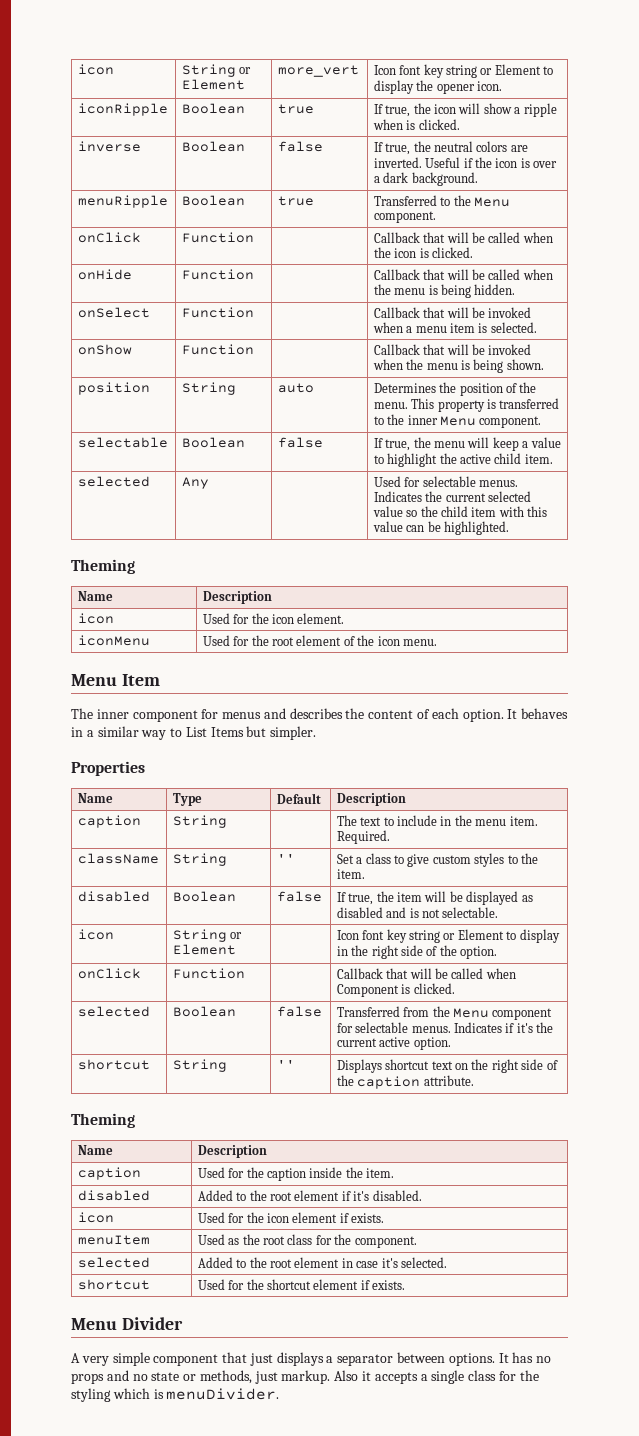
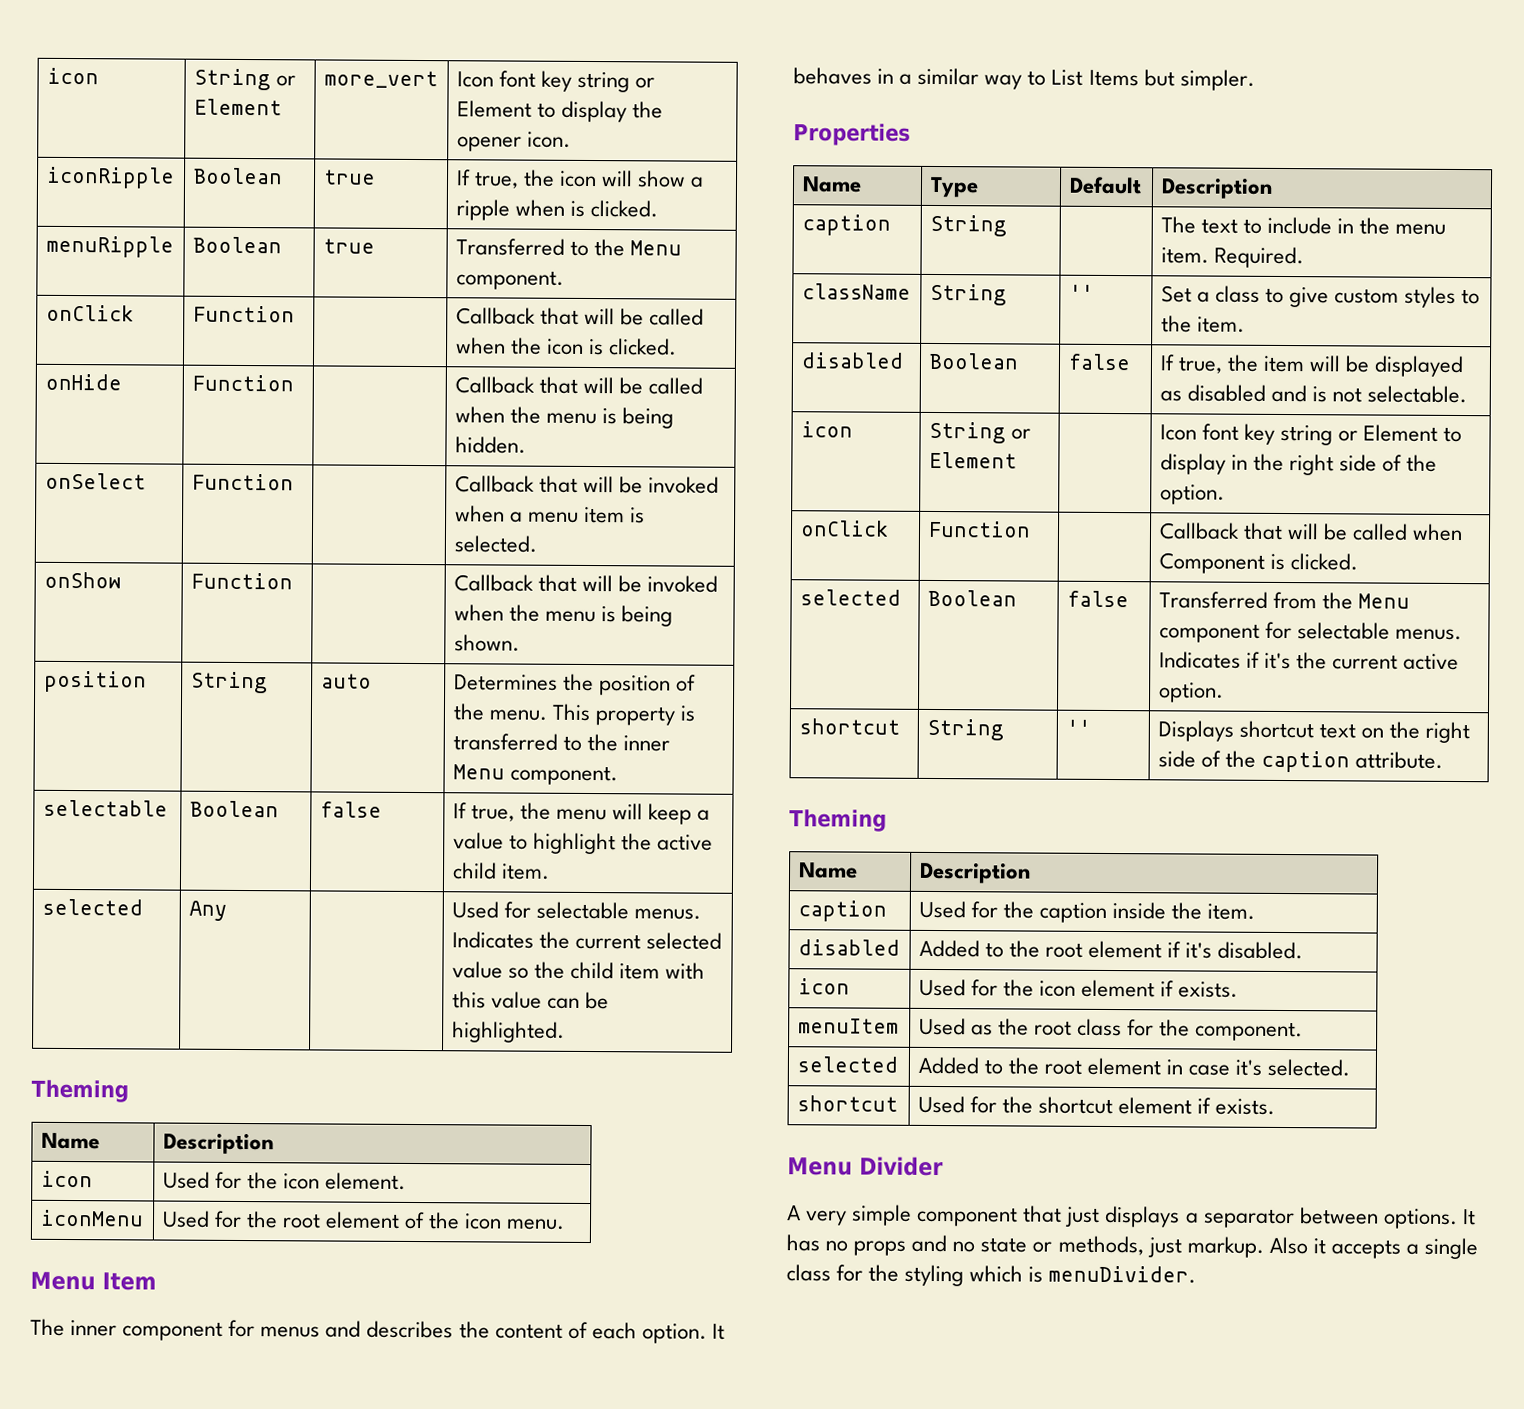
[77,141,141,152] [181,141,245,152] [277,141,323,152] [373,141,528,155] [373,157,558,168] [373,172,478,186] // inverse | Boolean | false | If true, the neutral colors are inverted. Useful if the icon is over a dark background. -> (659, 209) none

